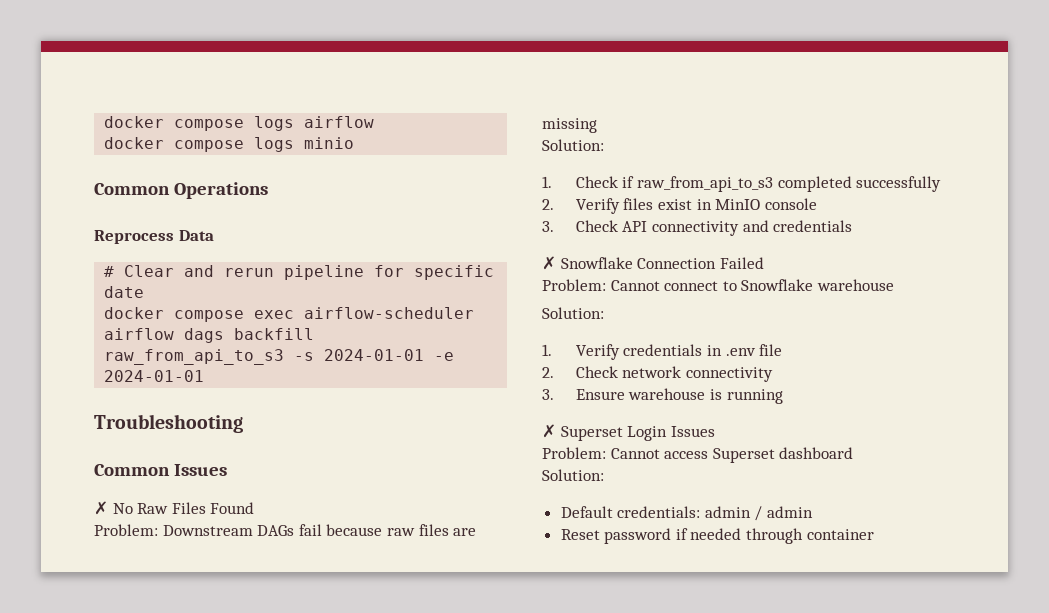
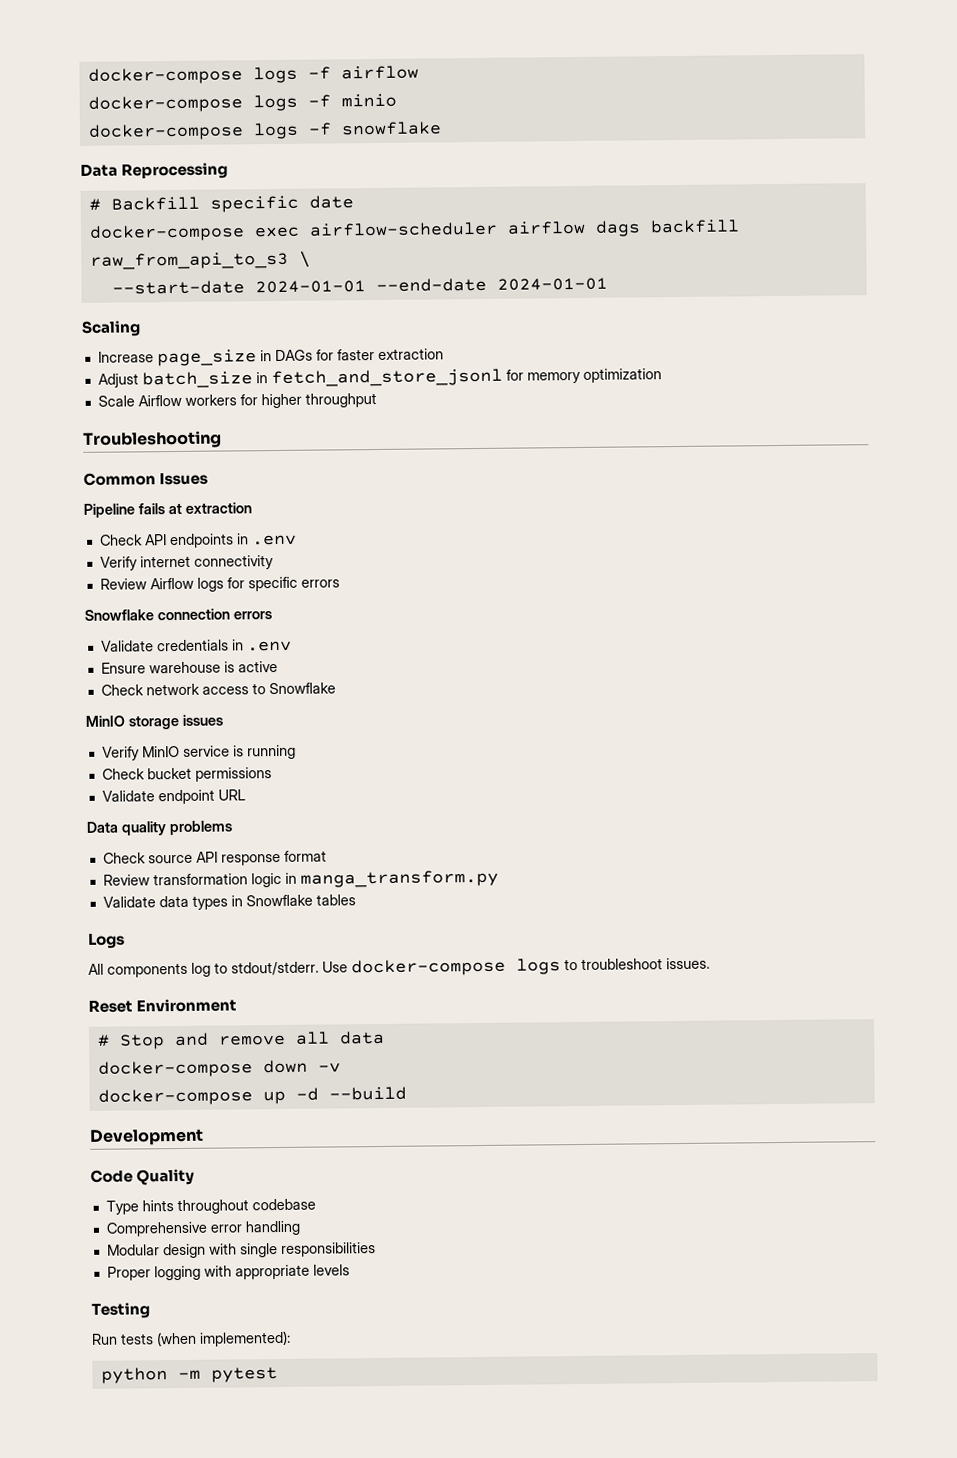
[104,116,375,131] [104,137,355,152] [94,182,268,199] [94,230,214,244] [104,265,405,280] docker compose logs airflow // docker compose logs minio // Common Operations // Reprocess Data // # Clear and rerun pipeline for -> [87,65,419,85] [87,93,397,113] [87,121,442,141] [80,162,229,180] [88,196,200,211] docker-compose logs -f airflow // docker-compose logs -f minio // docker-compose logs -f snowflake // Data Reprocessing // # Backfill
[104,307,245,322] docker compose -> [88,224,245,242] docker-compose
[294,349,455,361] [104,370,205,382] [94,414,243,433] [94,464,227,476] [94,501,255,515] [94,524,477,536] [542,118,597,133] [542,139,604,151] [542,176,942,192] [542,198,817,214] [542,220,853,236] [542,256,764,270] [542,279,894,291] [542,307,604,319] [542,344,783,360] [542,366,773,382] [542,388,783,404] [542,424,715,441] [542,447,854,463] [542,469,604,481] [560,506,814,521] [560,528,874,544] -s 2024-01-01 -e 2024-01-01 // Troubleshooting // Common Issues // ✗ No Raw Files Found // Problem: Downstream DAGs fail because raw files are missing // Solution: // 1. Check if raw_from_api_to_s3 completed successfully // 2. Verify files exist in MinIO console // 3. Check API connectivity and credentials // ✗ Snowflake Connection Failed // Problem: Cannot connect to Snowflake warehouse // Solution: // 1. Verify credentials in .env file // 2. Check network connectivity // 3. Ensure warehouse is running // ✗ Superset Login Issues // Problem: Cannot access Superset dashboard // Solution: // Default credentials: admin / admin // Reset password if needed through container -> [298,250,311,268] [111,277,608,295] [81,320,141,337] [97,348,444,367] [97,368,662,389] [97,392,377,409] [83,430,222,449] [83,472,209,486] [83,502,252,518] [99,533,297,549] [99,555,274,571] [99,576,340,592] [84,608,272,621] [100,639,292,652] [100,660,278,674] [100,682,336,696] [85,714,223,730] [101,744,296,761] [101,767,272,782] [101,789,246,805] [86,820,233,836] [102,850,327,866] [102,869,499,888] [102,894,356,910] [88,933,125,949] [88,957,710,978] [88,998,238,1013] [97,1030,385,1050] [97,1059,341,1078] [97,1086,407,1106] [89,1128,204,1146] [90,1168,196,1186] [105,1198,316,1215] [105,1220,301,1237] [106,1242,376,1259] [106,1264,350,1281] [91,1302,150,1319] [91,1330,291,1347] [100,1367,278,1384] \ // --start-date 2024-01-01 --end-date 2024-01-01 // Scaling // Increase page_size in DAGs for faster extraction // Adjust batch_size in fetch_and_store_jsonl for memory optimization // Scale Airflow workers for higher throughput // Troubleshooting // Common Issues // Pipeline fails at extraction // Check API endpoints in .env // Verify internet connectivity // Review Airflow logs for specific errors // Snowflake connection errors // Validate credentials in .env // Ensure warehouse is active // Check network access to Snowflake // MinIO storage issues // Verify MinIO service is running // Check bucket permissions // Validate endpoint URL // Data quality problems // Check source API response format // Review transformation logic in manga_transform.py // Validate data types in Snowflake tables // Logs // All components log to stdout/stderr. Use docker-compose logs to troubleshoot issues. // Reset Environment // # Stop and remove all data // docker-compose down -v // docker-compose up -d --build // Development // Code Quality // Type hints throughout codebase // Comprehensive error handling // Modular design with single responsibilities // Proper logging with appropriate levels // Testing // Run tests (when implemented): // python -m pytest

